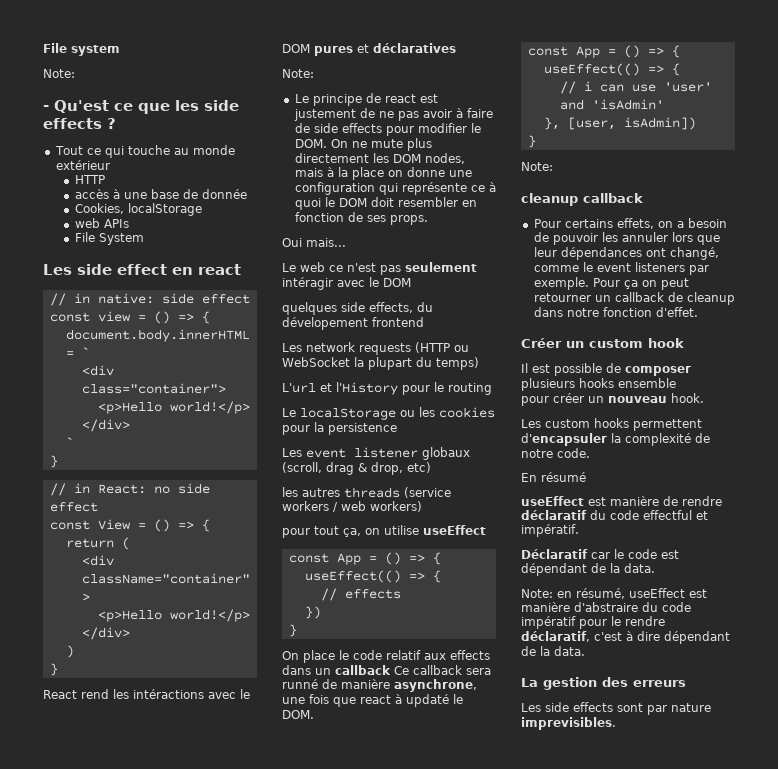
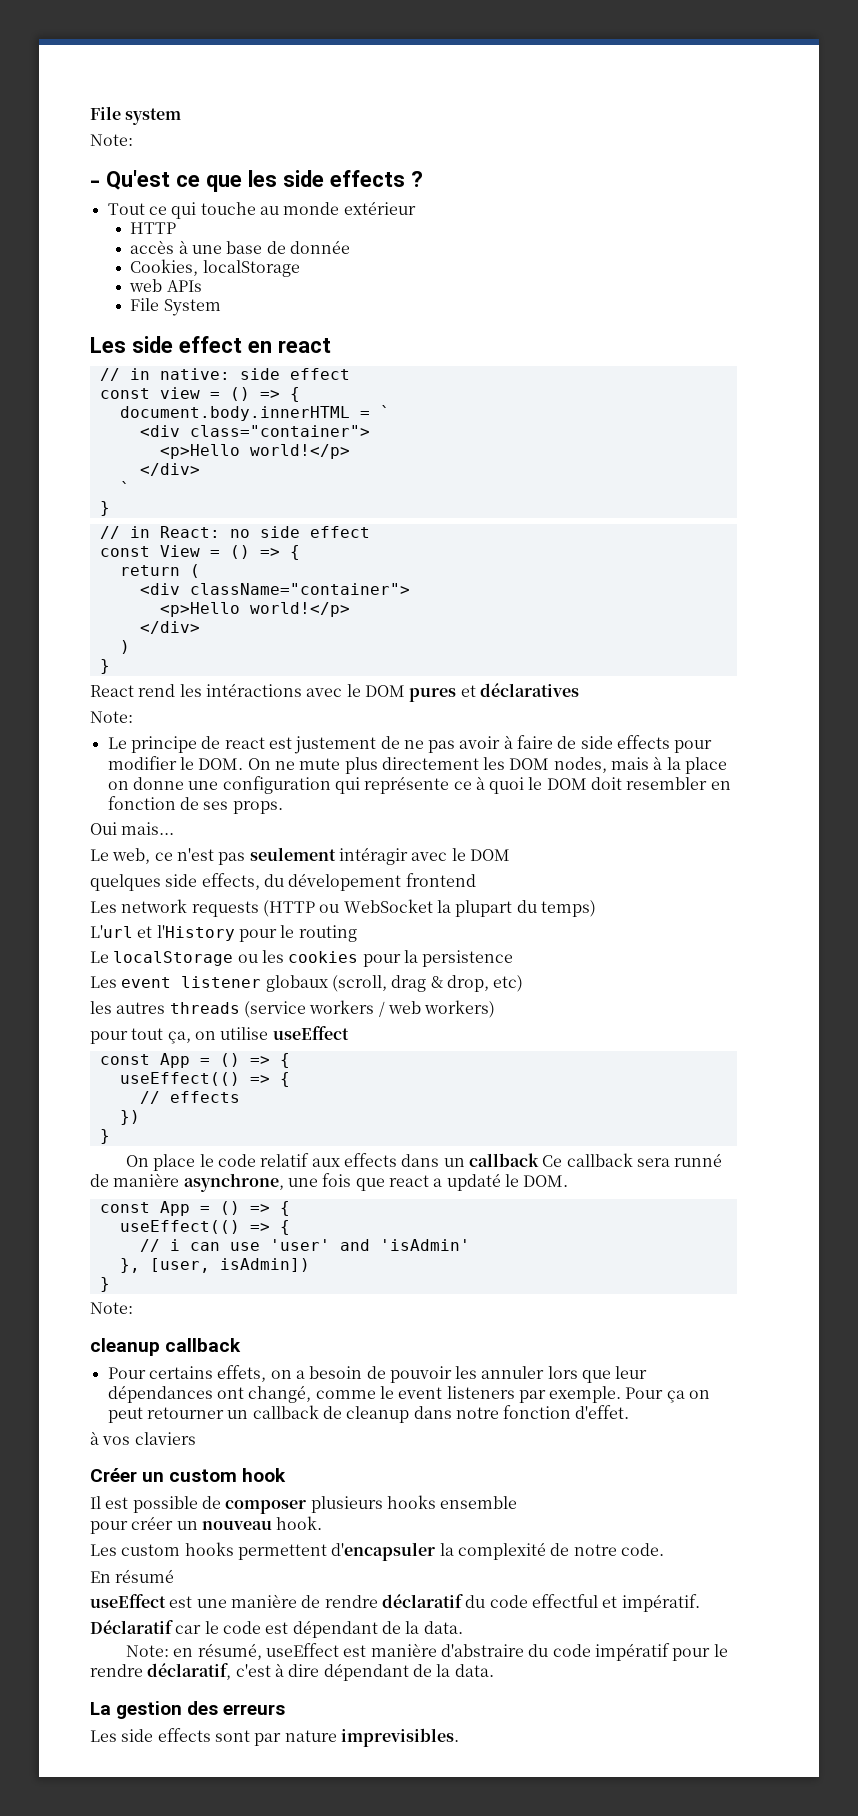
[300,262,325,272] web -> [112,848,151,864] web,
[395,694,402,704] à -> [433,1178,443,1187] a
(698, 312) none -> [90,1431,196,1445] // à vos claviers
(606, 501) none -> [196,1599,227,1608] une

